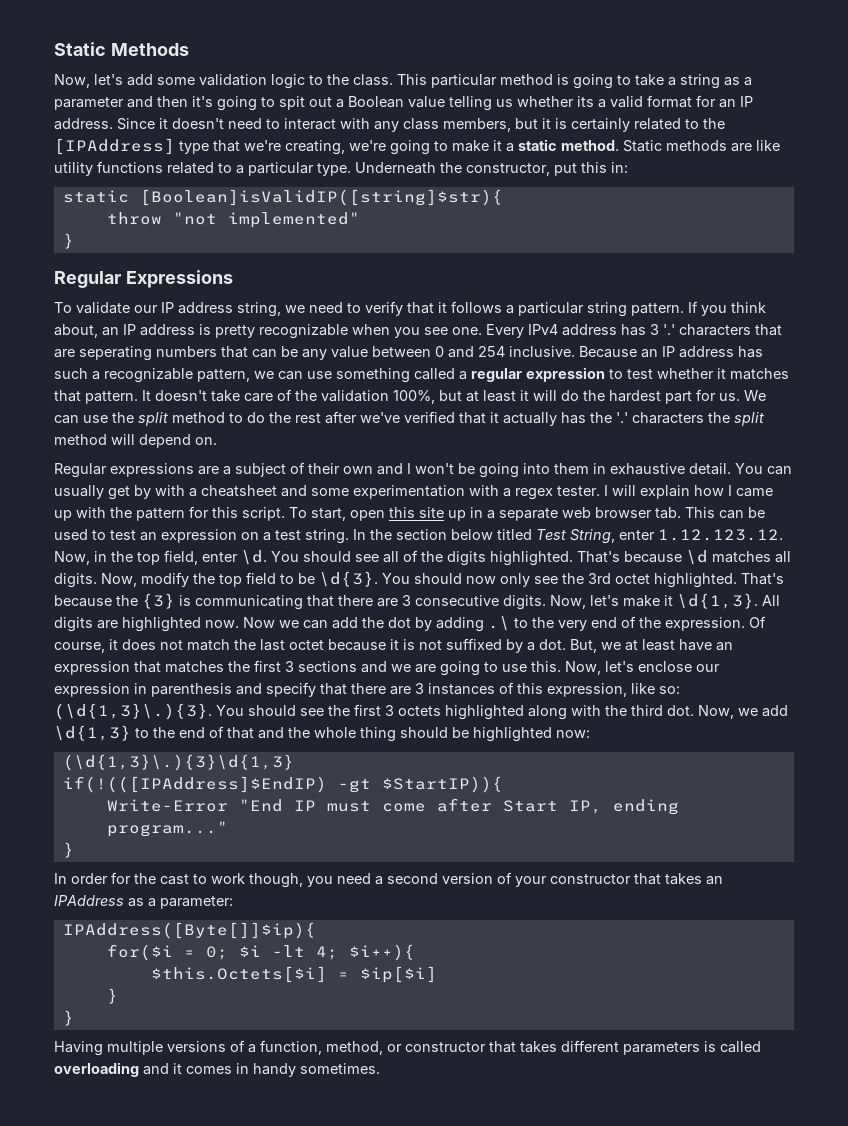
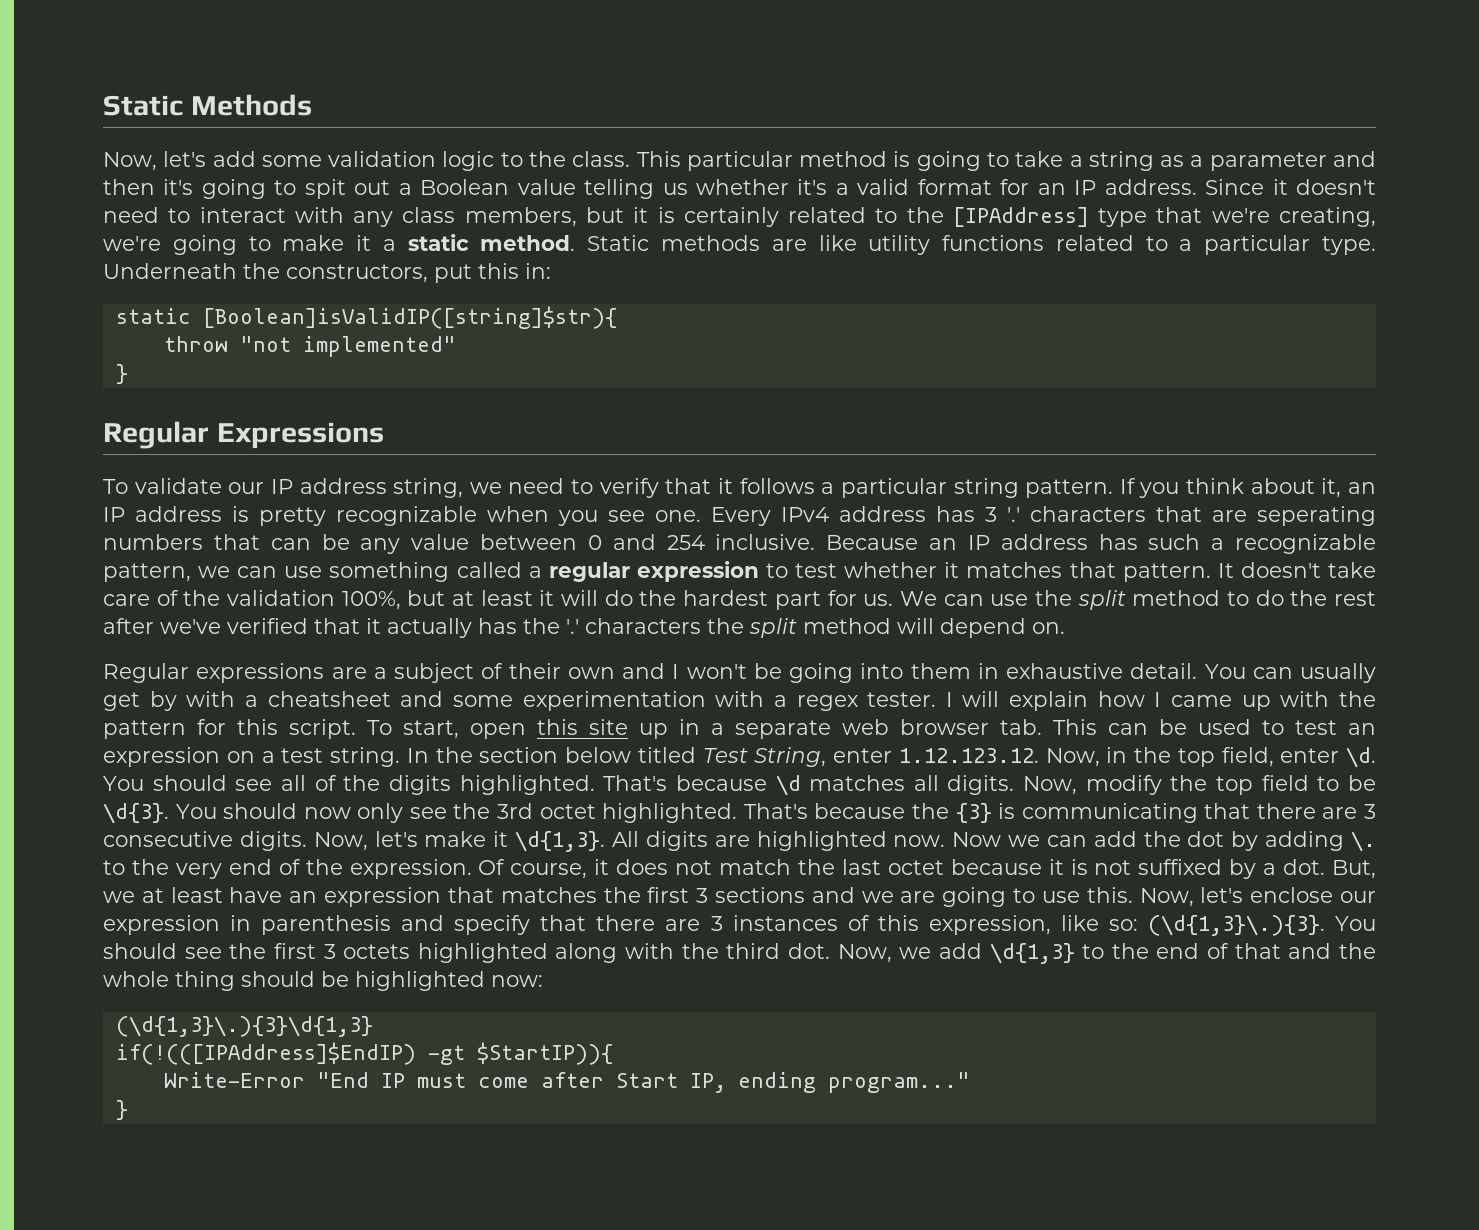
[577,96,594,107] its -> [797,179,828,195] it's
[466,163,550,176] constructor, -> [286,264,428,283] constructors,
[54,324,98,338] about, -> [1250,478,1342,498] about it,
[488,616,510,631] .\ -> [1350,831,1376,852] \.
[54,872,723,888] [54,895,233,909] [62,922,316,939] [106,944,415,961] [150,966,437,983] [106,988,118,1004] [62,1010,74,1026] [54,1040,761,1056] [54,1062,380,1077] // In order for the cast to work though, you need a second version of your constructor that takes an IPAddress as a parameter: // IPAddress([Byte[]]$ip){ // for($i = 0; $i -lt 4; $i++){ // $this.Octets[$i] = $ip[$i] // } // } // Having multiple versions of a function, method, or constructor that takes different parameters is called overloading and it comes in handy sometimes. -> (128, 1110) none

